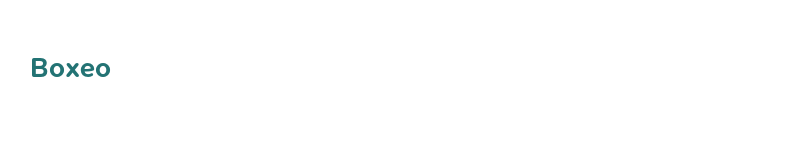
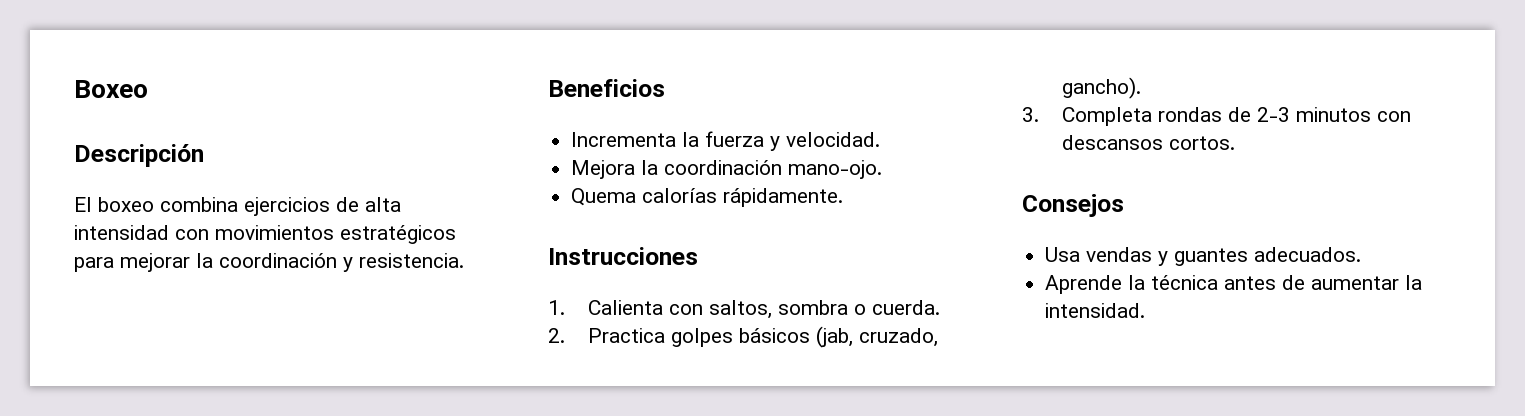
(111, 68) none -> [74,144,204,167] [74,197,401,216] [74,225,456,244] [74,253,464,272] [548,79,665,97] [571,131,881,151] [571,160,883,179] [571,188,844,207] [548,247,698,265] [548,300,941,319] [548,326,939,348] [1062,77,1142,99] [1022,107,1412,126] [1062,135,1236,150] [1022,194,1124,217] [1045,247,1362,266] [1045,275,1423,294] [1045,303,1146,318] // Descripción // El boxeo combina ejercicios de alta intensidad con movimientos estratégicos para mejorar la coordinación y resistencia. // Beneficios // Incrementa la fuerza y velocidad. // Mejora la coordinación mano-ojo. // Quema calorías rápidamente. // Instrucciones // 1. Calienta con saltos, sombra o cuerda. // 2. Practica golpes básicos (jab, cruzado, gancho). // 3. Completa rondas de 2-3 minutos con descansos cortos. // Consejos // Usa vendas y guantes adecuados. // Aprende la técnica antes de aumentar la intensidad.

